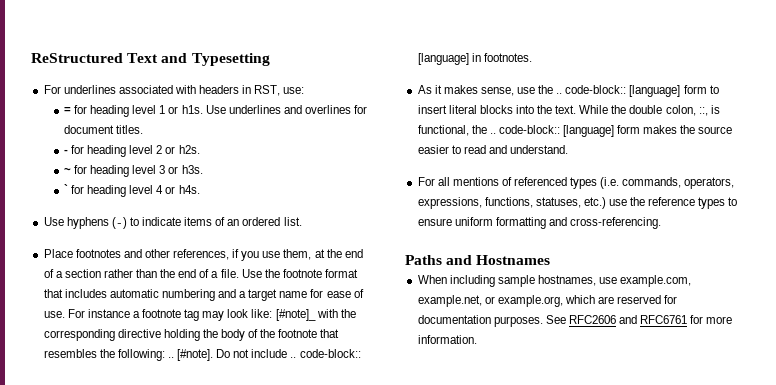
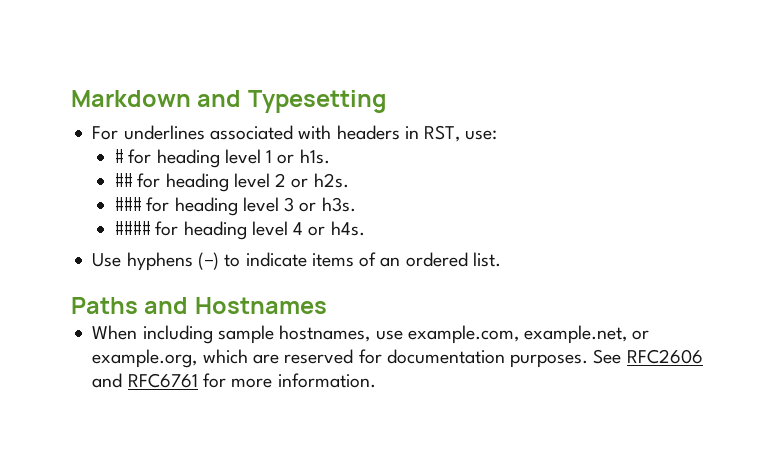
[31,53,159,63] ReStructured Text -> [71,90,191,107] Markdown
[63,107,71,114] = -> [114,149,124,163] #
[205,105,368,114] [63,125,144,134] [63,149,68,154] Use underlines and overlines for document titles. // - -> [114,173,133,187] // ##
[63,167,71,174] ~ -> [114,197,142,211] ###
[63,184,68,194] ` -> [114,221,151,235] ####
[43,249,363,261] [43,269,359,278] [43,289,364,301] [43,309,356,321] [43,329,340,341] [43,349,361,361] [417,53,532,65] [417,85,719,97] [417,105,720,116] [417,125,733,137] [417,145,569,154] [417,177,735,189] [417,197,738,209] [417,217,662,229] // Place footnotes and other references, if you use them, at the end of a section rather than the end of a file. Use the footnote format that includes automatic numbering and a target name for ease of use. For instance a footnote tag may look like: [#note]_ with the corresponding directive holding the body of the footnote that resembles the following: .. [#note]. Do not include .. code-block:: [language] in footnotes. // As it makes sense, use the .. code-block:: [language] form to insert literal blocks into the text. While the double colon, ::, is functional, the .. code-block:: [language] form makes the source easier to read and understand. // For all mentions of referenced types (i.e. commands, operators, expressions, functions, statuses, etc.) use the reference types to ensure uniform formatting and cross-referencing. -> (501, 259) none

